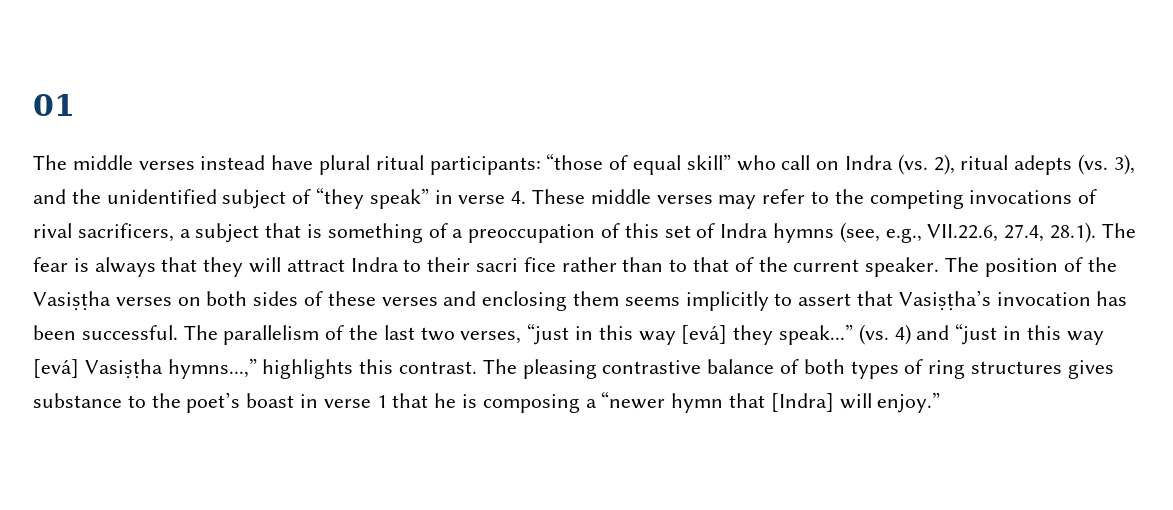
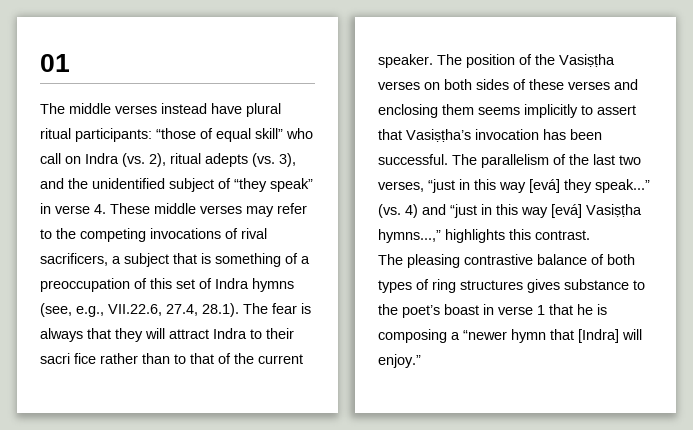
(478, 367) none -> (590, 235) //

